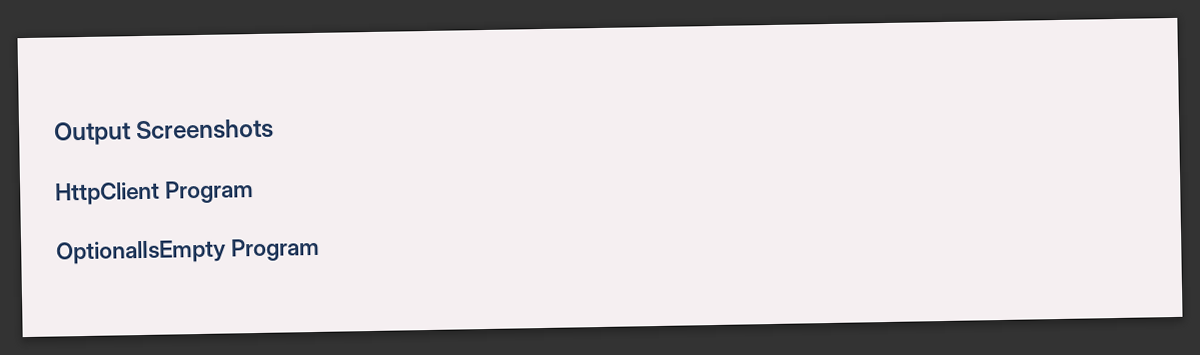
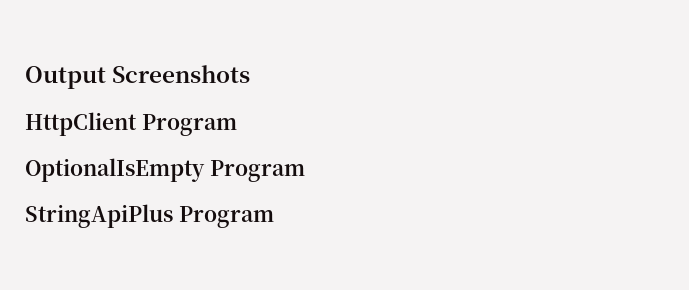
(321, 249) none -> [25,204,274,228] // StringApiPlus Program

